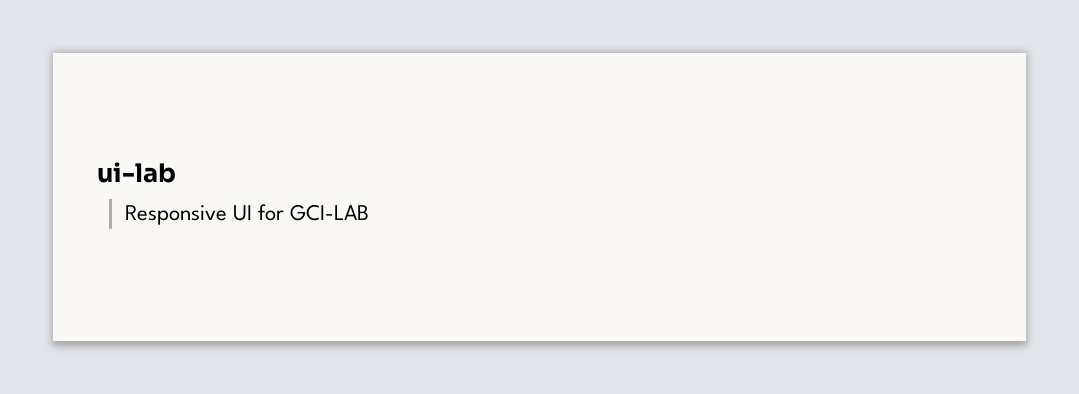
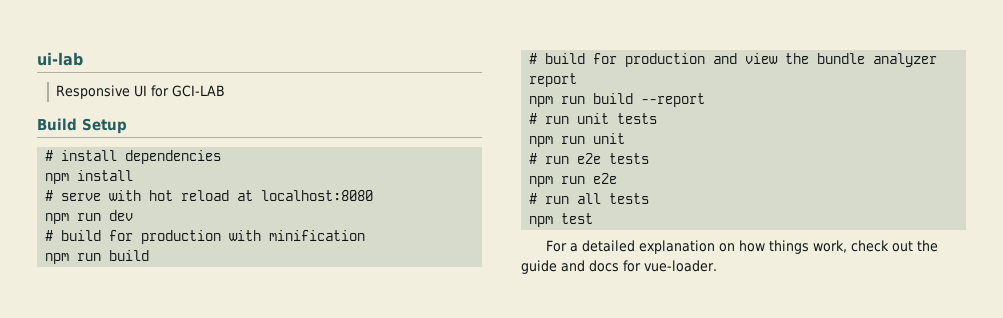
(370, 212) none -> [37,118,127,134] [45,150,222,164] [45,170,134,184] [45,190,374,201] [45,210,134,224] [45,230,366,244] [45,250,150,264] [529,53,938,67] [529,73,578,87] [529,93,706,107] [529,113,658,124] [529,133,626,147] [529,153,650,164] [529,173,618,187] [529,193,650,204] [529,213,594,227] [545,240,938,254] [521,260,717,274] // Build Setup // # install dependencies // npm install // # serve with hot reload at localhost:8080 // npm run dev // # build for production with minification // npm run build // # build for production and view the bundle analyzer report // npm run build --report // # run unit tests // npm run unit // # run e2e tests // npm run e2e // # run all tests // npm test // For a detailed explanation on how things work, check out the guide and docs for vue-loader.

